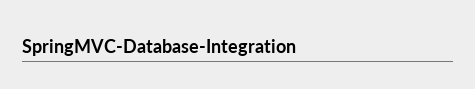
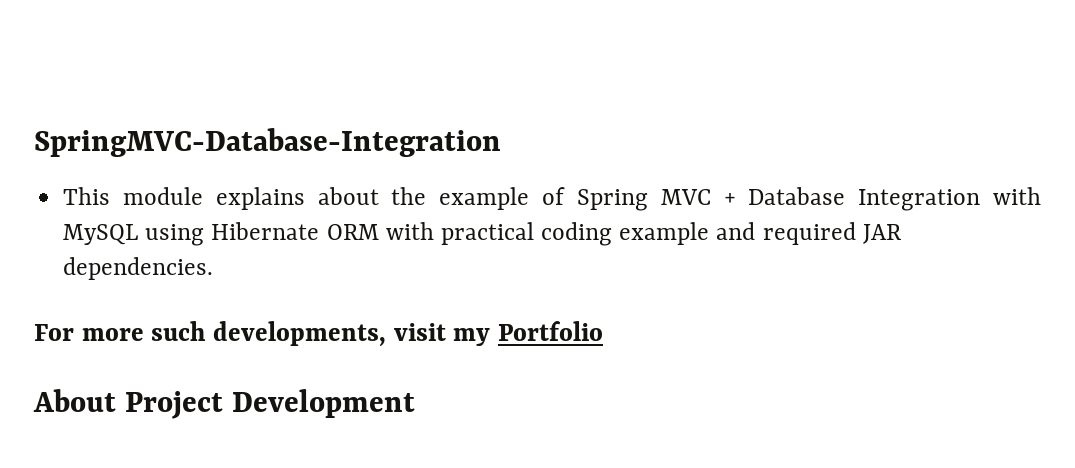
(296, 47) none -> [63,187,1041,211] [63,222,901,246] [63,257,214,280] [34,321,604,347] [33,389,416,419] // This module explains about the example of Spring MVC + Database Integration with MySQL using Hibernate ORM with practical coding example and required JAR dependencies. // For more such developments, visit my Portfolio // About Project Development

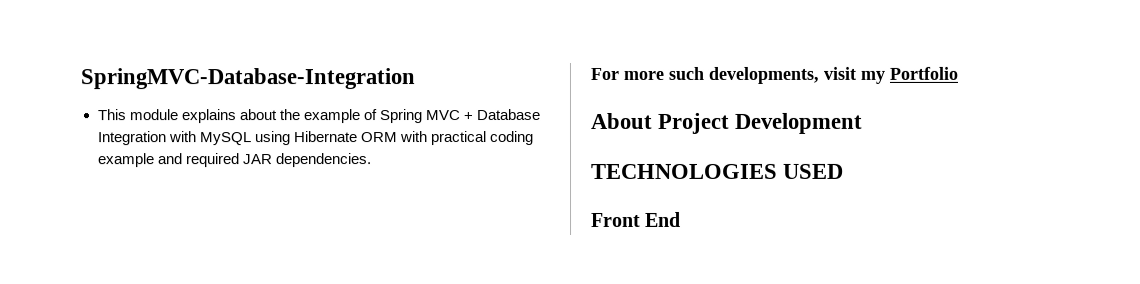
(416, 403) none -> [591,163,845,179] [591,211,682,227] // TECHNOLOGIES USED // Front End

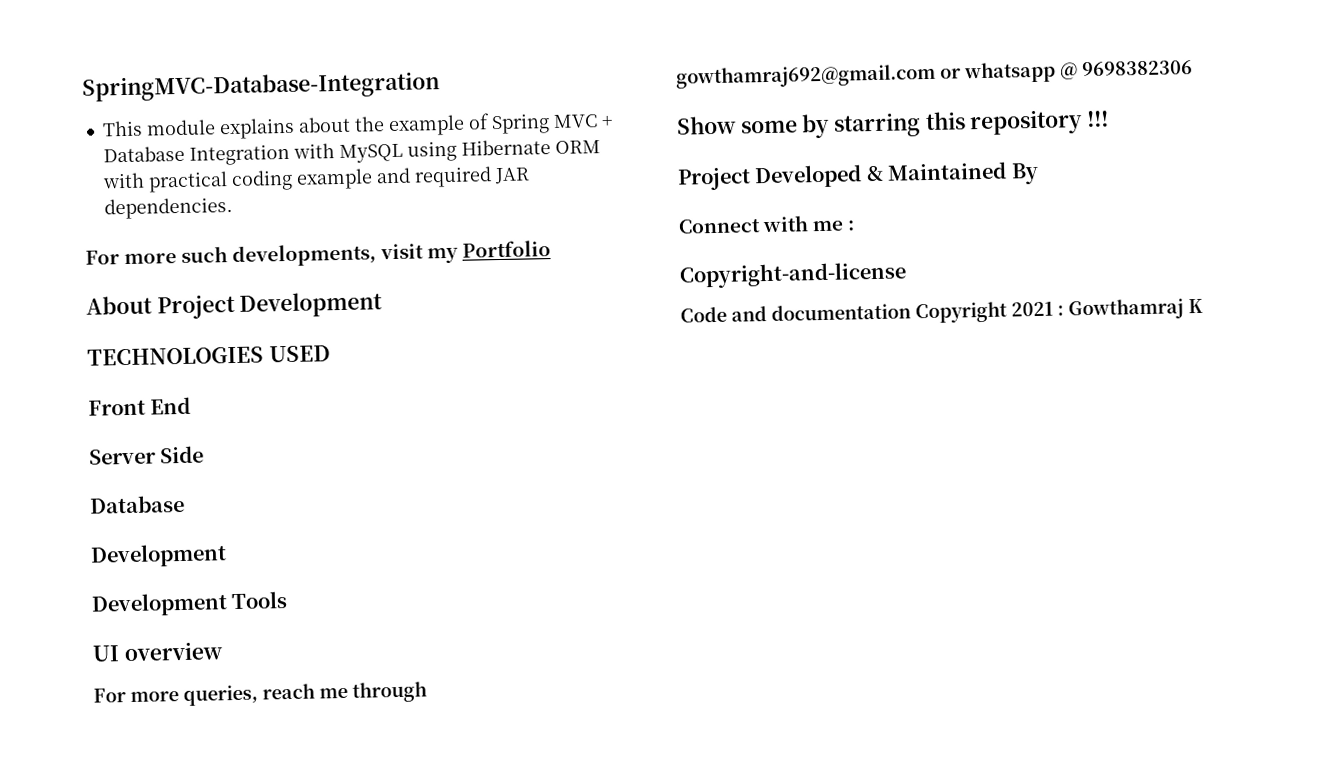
(682, 219) none -> [89,445,205,465] [89,494,185,514] [90,543,227,568] [91,591,289,617] [92,641,223,662] [93,681,427,706] [676,60,1193,89] [676,109,1110,139] [677,161,1039,191] [678,215,856,234] [679,261,907,289] [680,298,1203,324] // Server Side // Database // Development // Development Tools // UI overview // For more queries, reach me through gowthamraj692@gmail.com or whatsapp @ 9698382306 // Show some by starring this repository !!! // Project Developed & Maintained By // Connect with me : // Copyright-and-license // Code and documentation Copyright 2021 : Gowthamraj K

